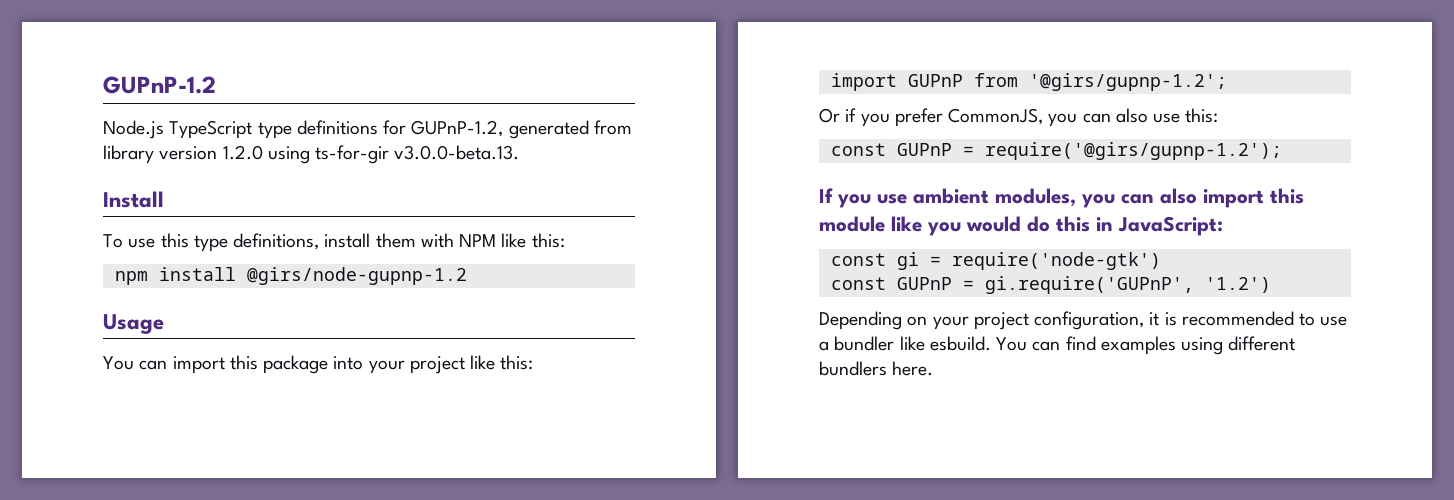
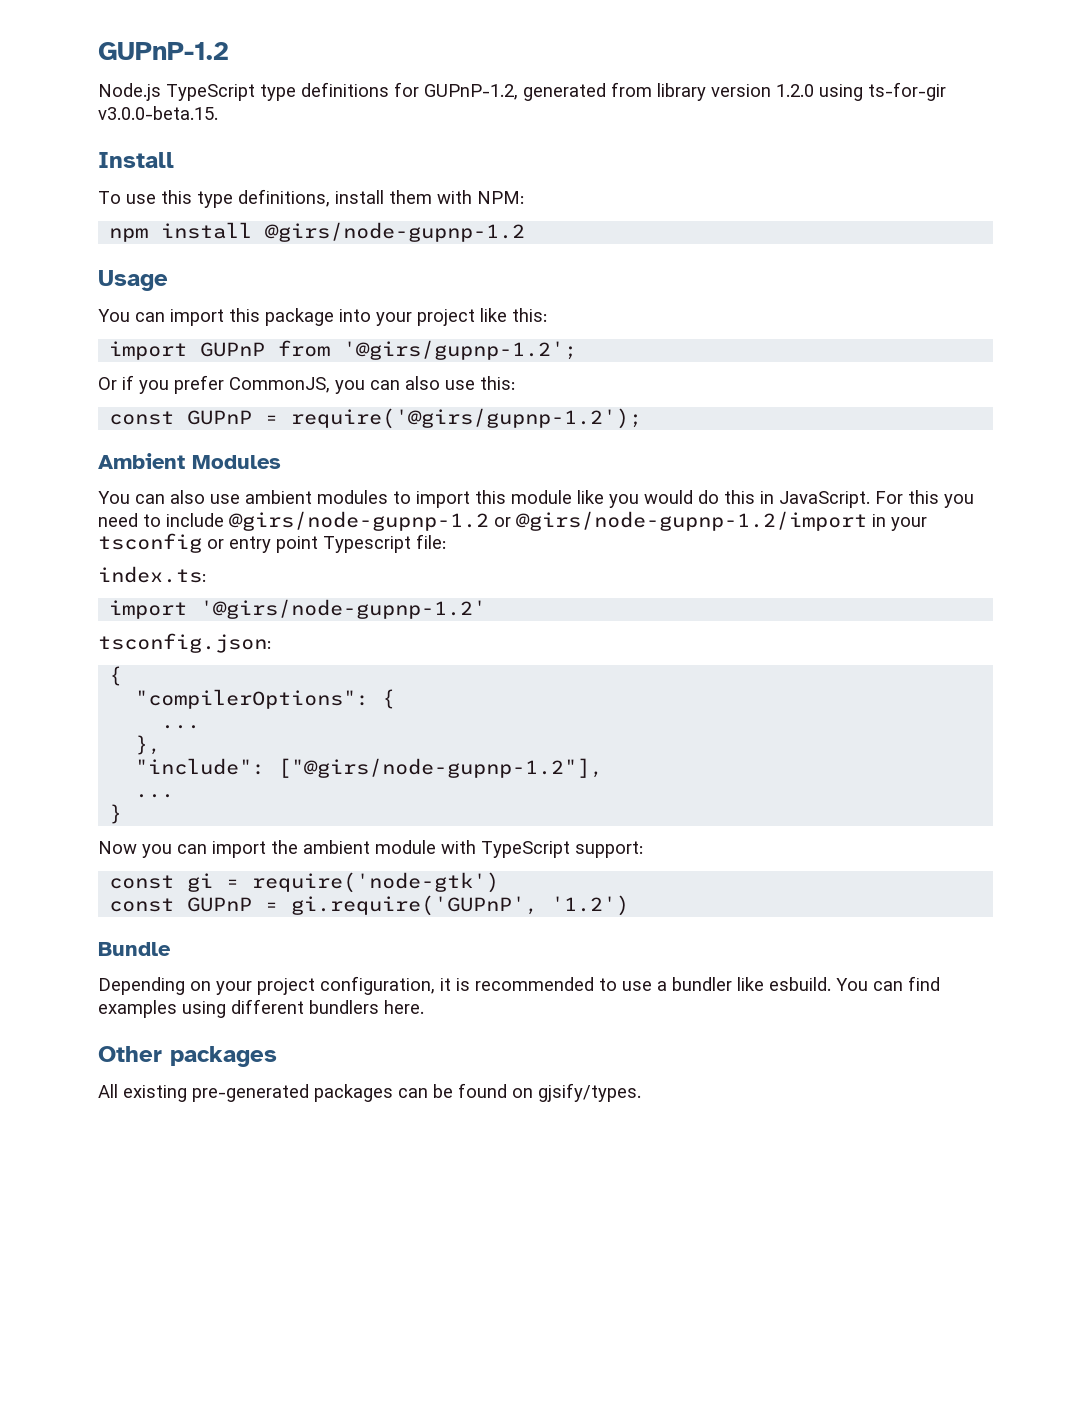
[394,145,520,160] v3.0.0-beta.13. -> [98,106,218,120] v3.0.0-beta.15.
[459,233,565,248] NPM like this: -> [477,191,524,204] NPM:
[819,188,1197,208] If you use ambient modules, you can also -> [98,453,281,469] [98,490,411,504] Ambient Modules // You can also use ambient modules to
[1118,216,1223,236] JavaScript: -> [779,490,974,508] [98,511,927,531] [98,533,446,553] [98,566,206,583] [109,599,487,619] [98,633,271,653] [109,666,123,686] [135,689,396,709] [161,725,201,729] [135,735,162,755] [135,758,604,778] [135,794,175,798] [109,804,123,824] [98,840,643,858] JavaScript. For this you need to include @girs/node-gupnp-1.2 or @girs/node-gupnp-1.2/import in your tsconfig or entry point Typescript file: // index.ts: // import '@girs/node-gupnp-1.2' // tsconfig.json: // { // "compilerOptions": { // ... // }, // "include": ["@girs/node-gupnp-1.2"], // ... // } // Now you can import the ambient module with TypeScript support:
(1271, 285) none -> [98,942,171,956] // Bundle
(934, 368) none -> [98,1046,277,1067] [98,1083,641,1102] // Other packages // All existing pre-generated packages can be found on gjsify/types.

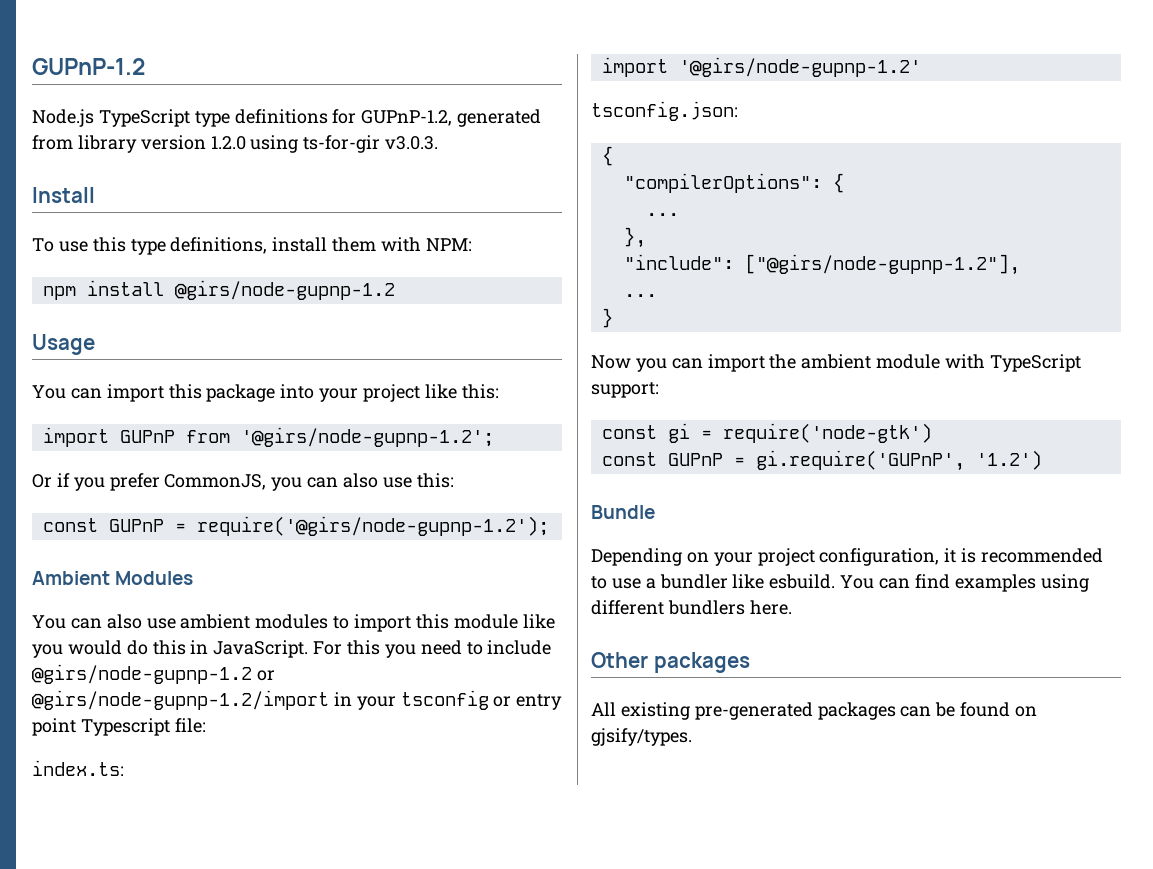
[98,106,218,120] v3.0.0-beta.15. -> [385,136,439,150] v3.0.3.
[343,340,578,360] '@girs/gupnp-1.2'; -> [240,427,494,447] '@girs/node-gupnp-1.2';
[291,408,643,429] require('@girs/gupnp-1.2'); -> [196,516,549,536] require('@girs/node-gupnp-1.2');

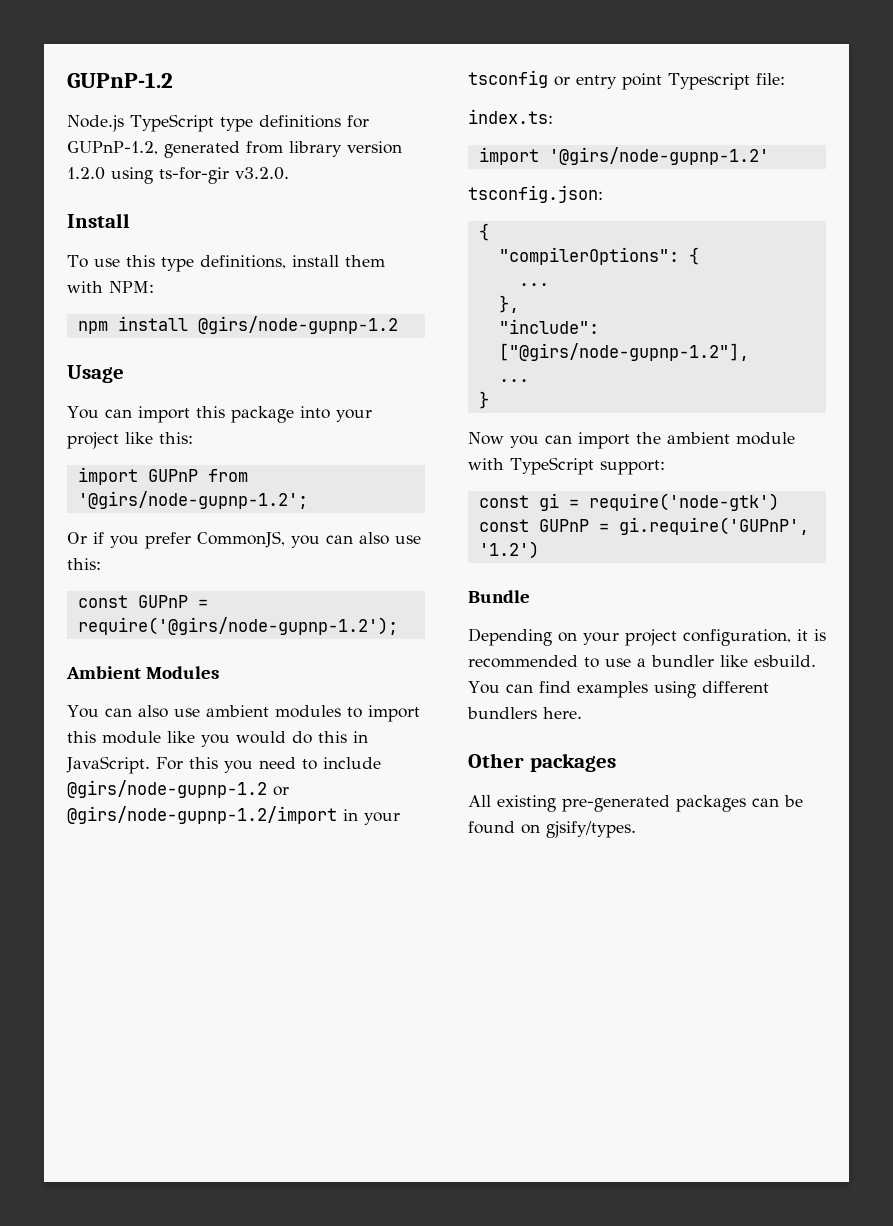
[385,136,439,150] v3.0.3. -> [235,167,289,180] v3.2.0.

